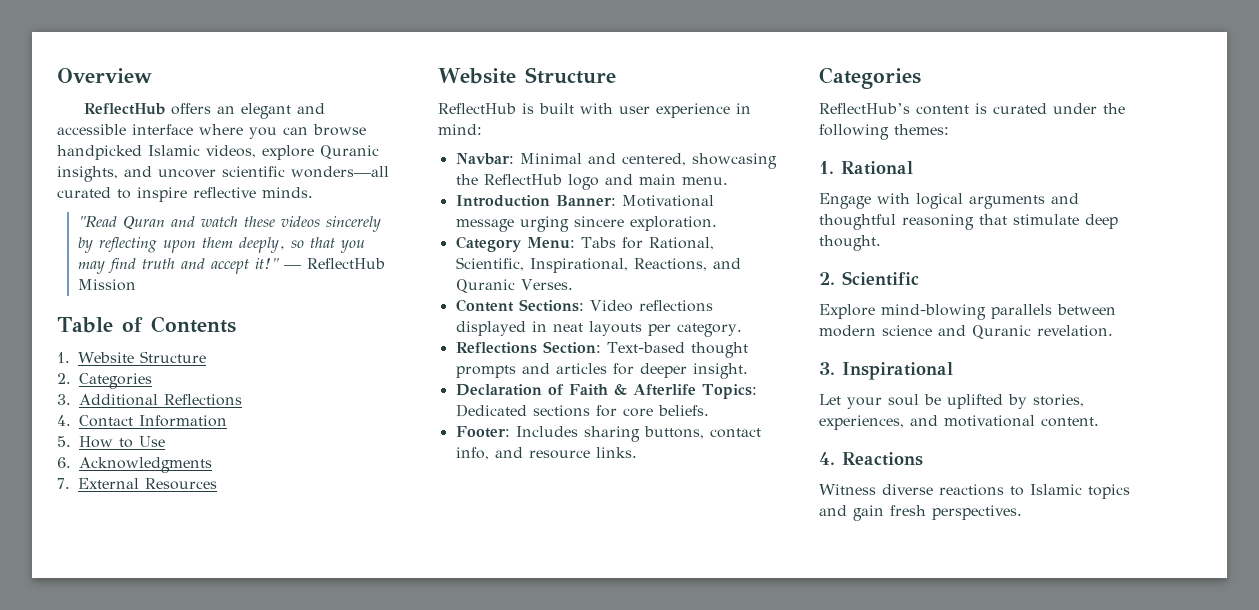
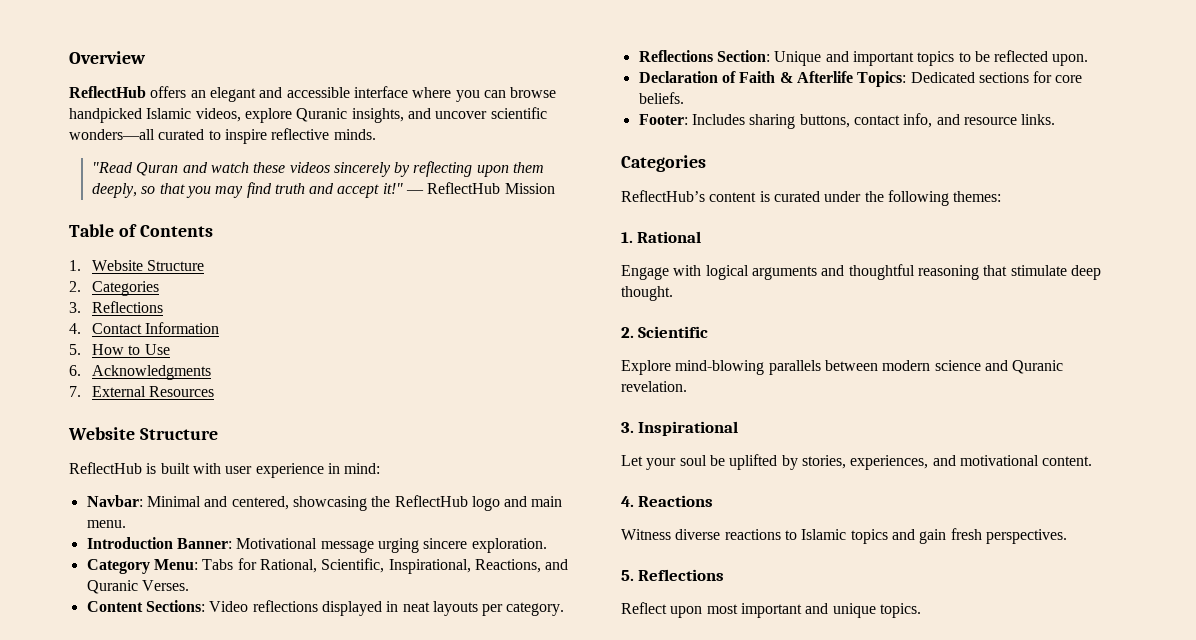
[79,394,158,406] Additional -> (81, 307) none
[606,342,748,358] [455,363,748,379] Text-based thought prompts and articles for deeper insight. -> [774,50,1089,66] Unique and important topics to be reflected upon.
(1022, 512) none -> [621,569,725,581] [621,602,921,618] // 5. Reflections // Reflect upon most important and unique topics.

